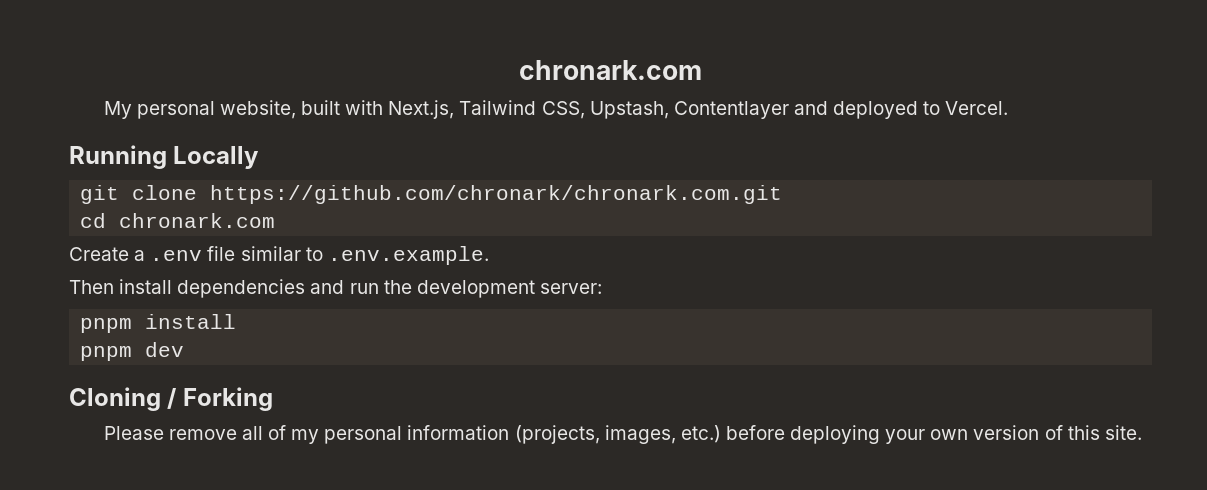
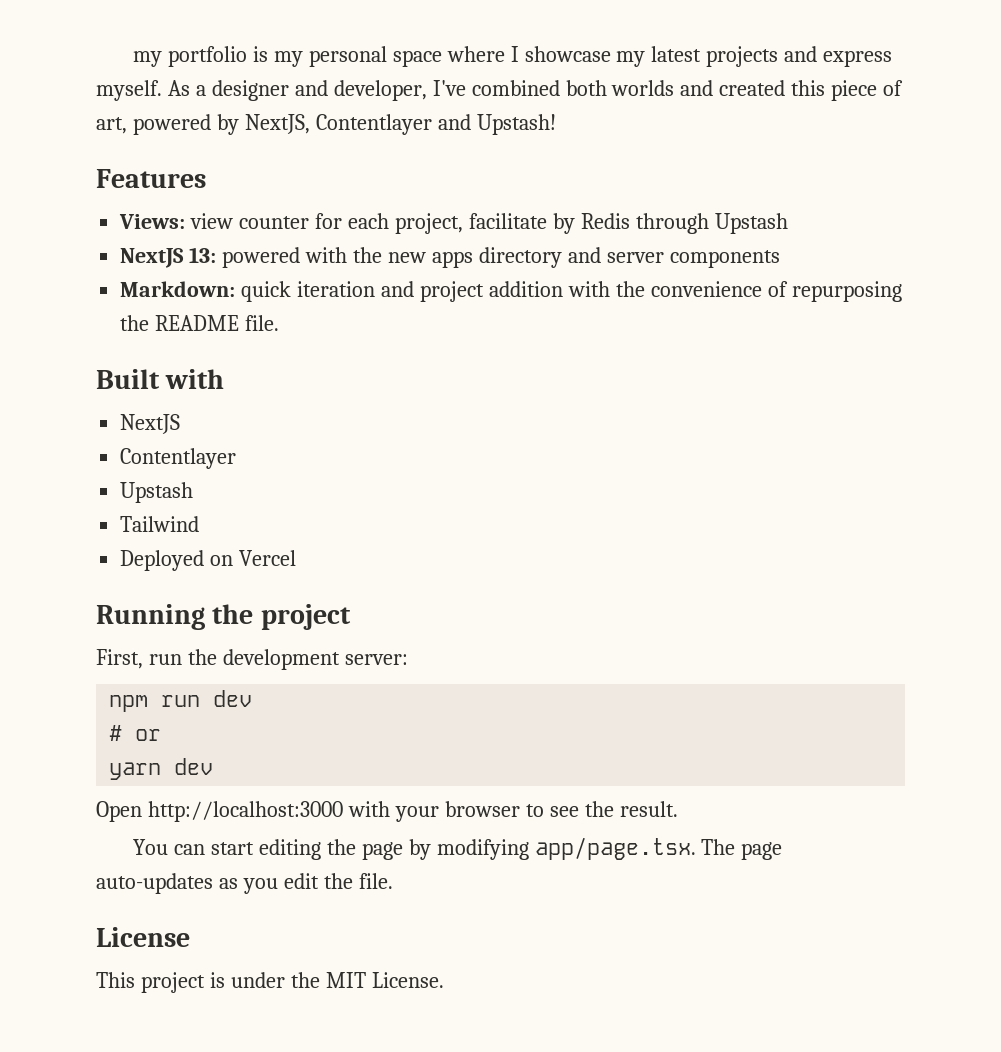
[519,60,702,80] [103,100,1009,119] [69,145,260,169] [80,185,783,204] [80,213,276,228] [69,246,489,265] [69,279,602,298] [80,314,237,333] [80,342,185,361] [69,387,273,411] [103,425,1142,444] chronark.com // My personal website, built with Next.js, Tailwind CSS, Upstash, Contentlayer and deployed to Vercel. // Running Locally // git clone https://github.com/chronark/chronark.com.git // cd chronark.com // Create a .env file similar to .env.example. // Then install dependencies and run the development server: // pnpm install // pnpm dev // Cloning / Forking // Please remove all of my personal information (projects, images, etc.) before deploying your own version of this site. -> [133,46,893,67] [96,80,904,101] [96,114,556,135] [96,169,206,188] [119,213,788,234] [120,247,780,268] [120,281,902,302] [120,315,280,331] [96,369,225,389] [120,414,181,434] [120,448,237,469] [120,482,194,503] [120,516,200,532] [120,550,297,571] [96,604,351,630] [96,649,408,670] [109,690,253,712] [109,725,162,741] [109,758,214,780] [96,801,678,822] [133,837,783,860] [96,873,393,894] [96,927,190,947] [96,972,444,993] my portfolio is my personal space where I showcase my latest projects and express myself. As a designer and developer, I've combined both worlds and created this piece of art, powered by NextJS, Contentlayer and Upstash! // Features // Views: view counter for each project, facilitate by Redis through Upstash // NextJS 13: powered with the new apps directory and server components // Markdown: quick iteration and project addition with the convenience of repurposing the README file. // Built with // NextJS // Contentlayer // Upstash // Tailwind // Deployed on Vercel // Running the project // First, run the development server: // npm run dev // # or // yarn dev // Open http://localhost:3000 with your browser to see the result. // You can start editing the page by modifying app/page.tsx. The page auto-updates as you edit the file. // License // This project is under the MIT License.

